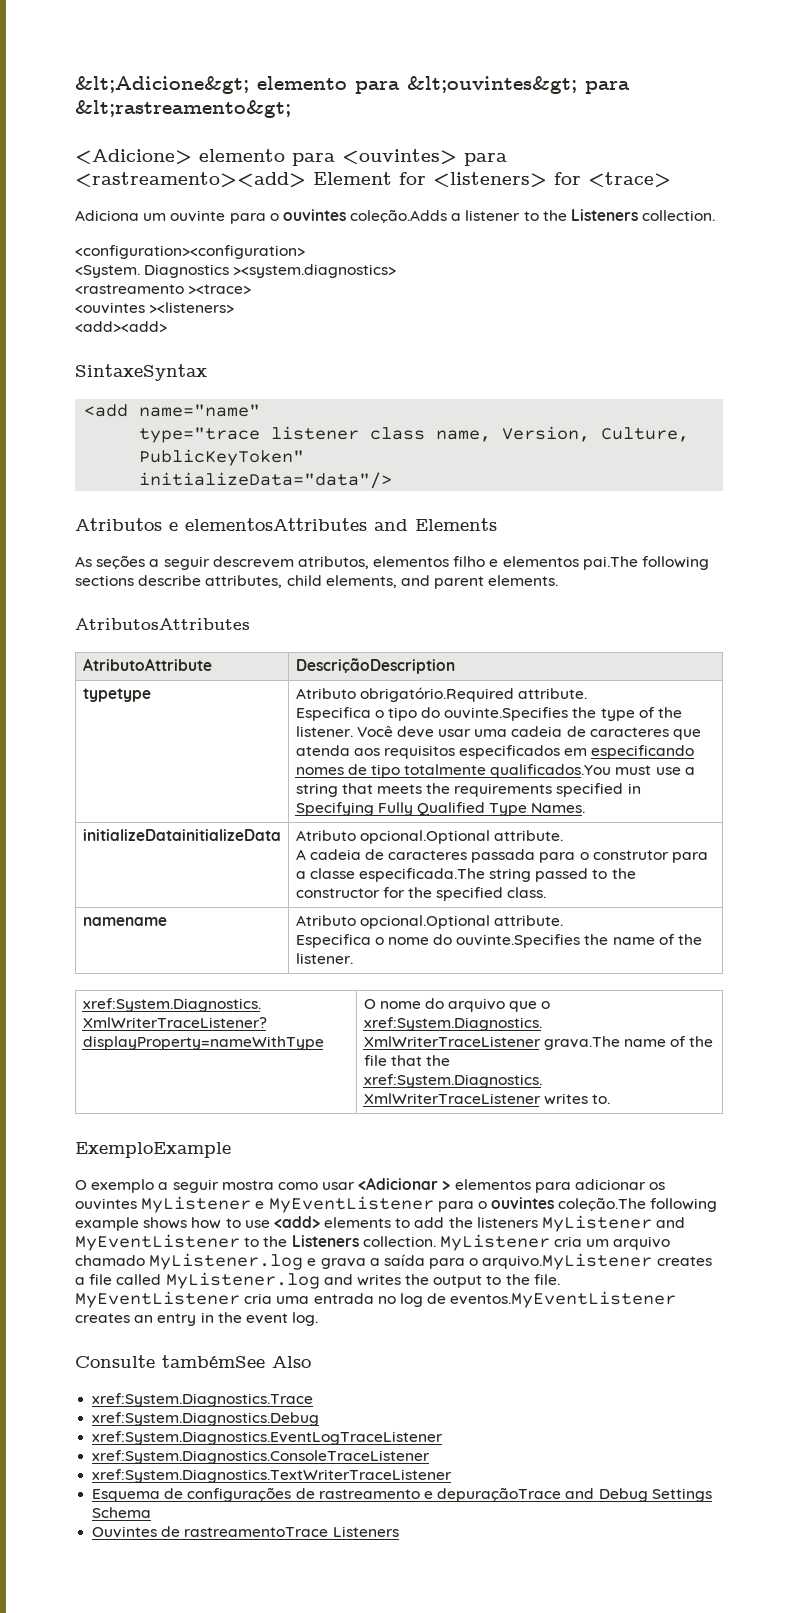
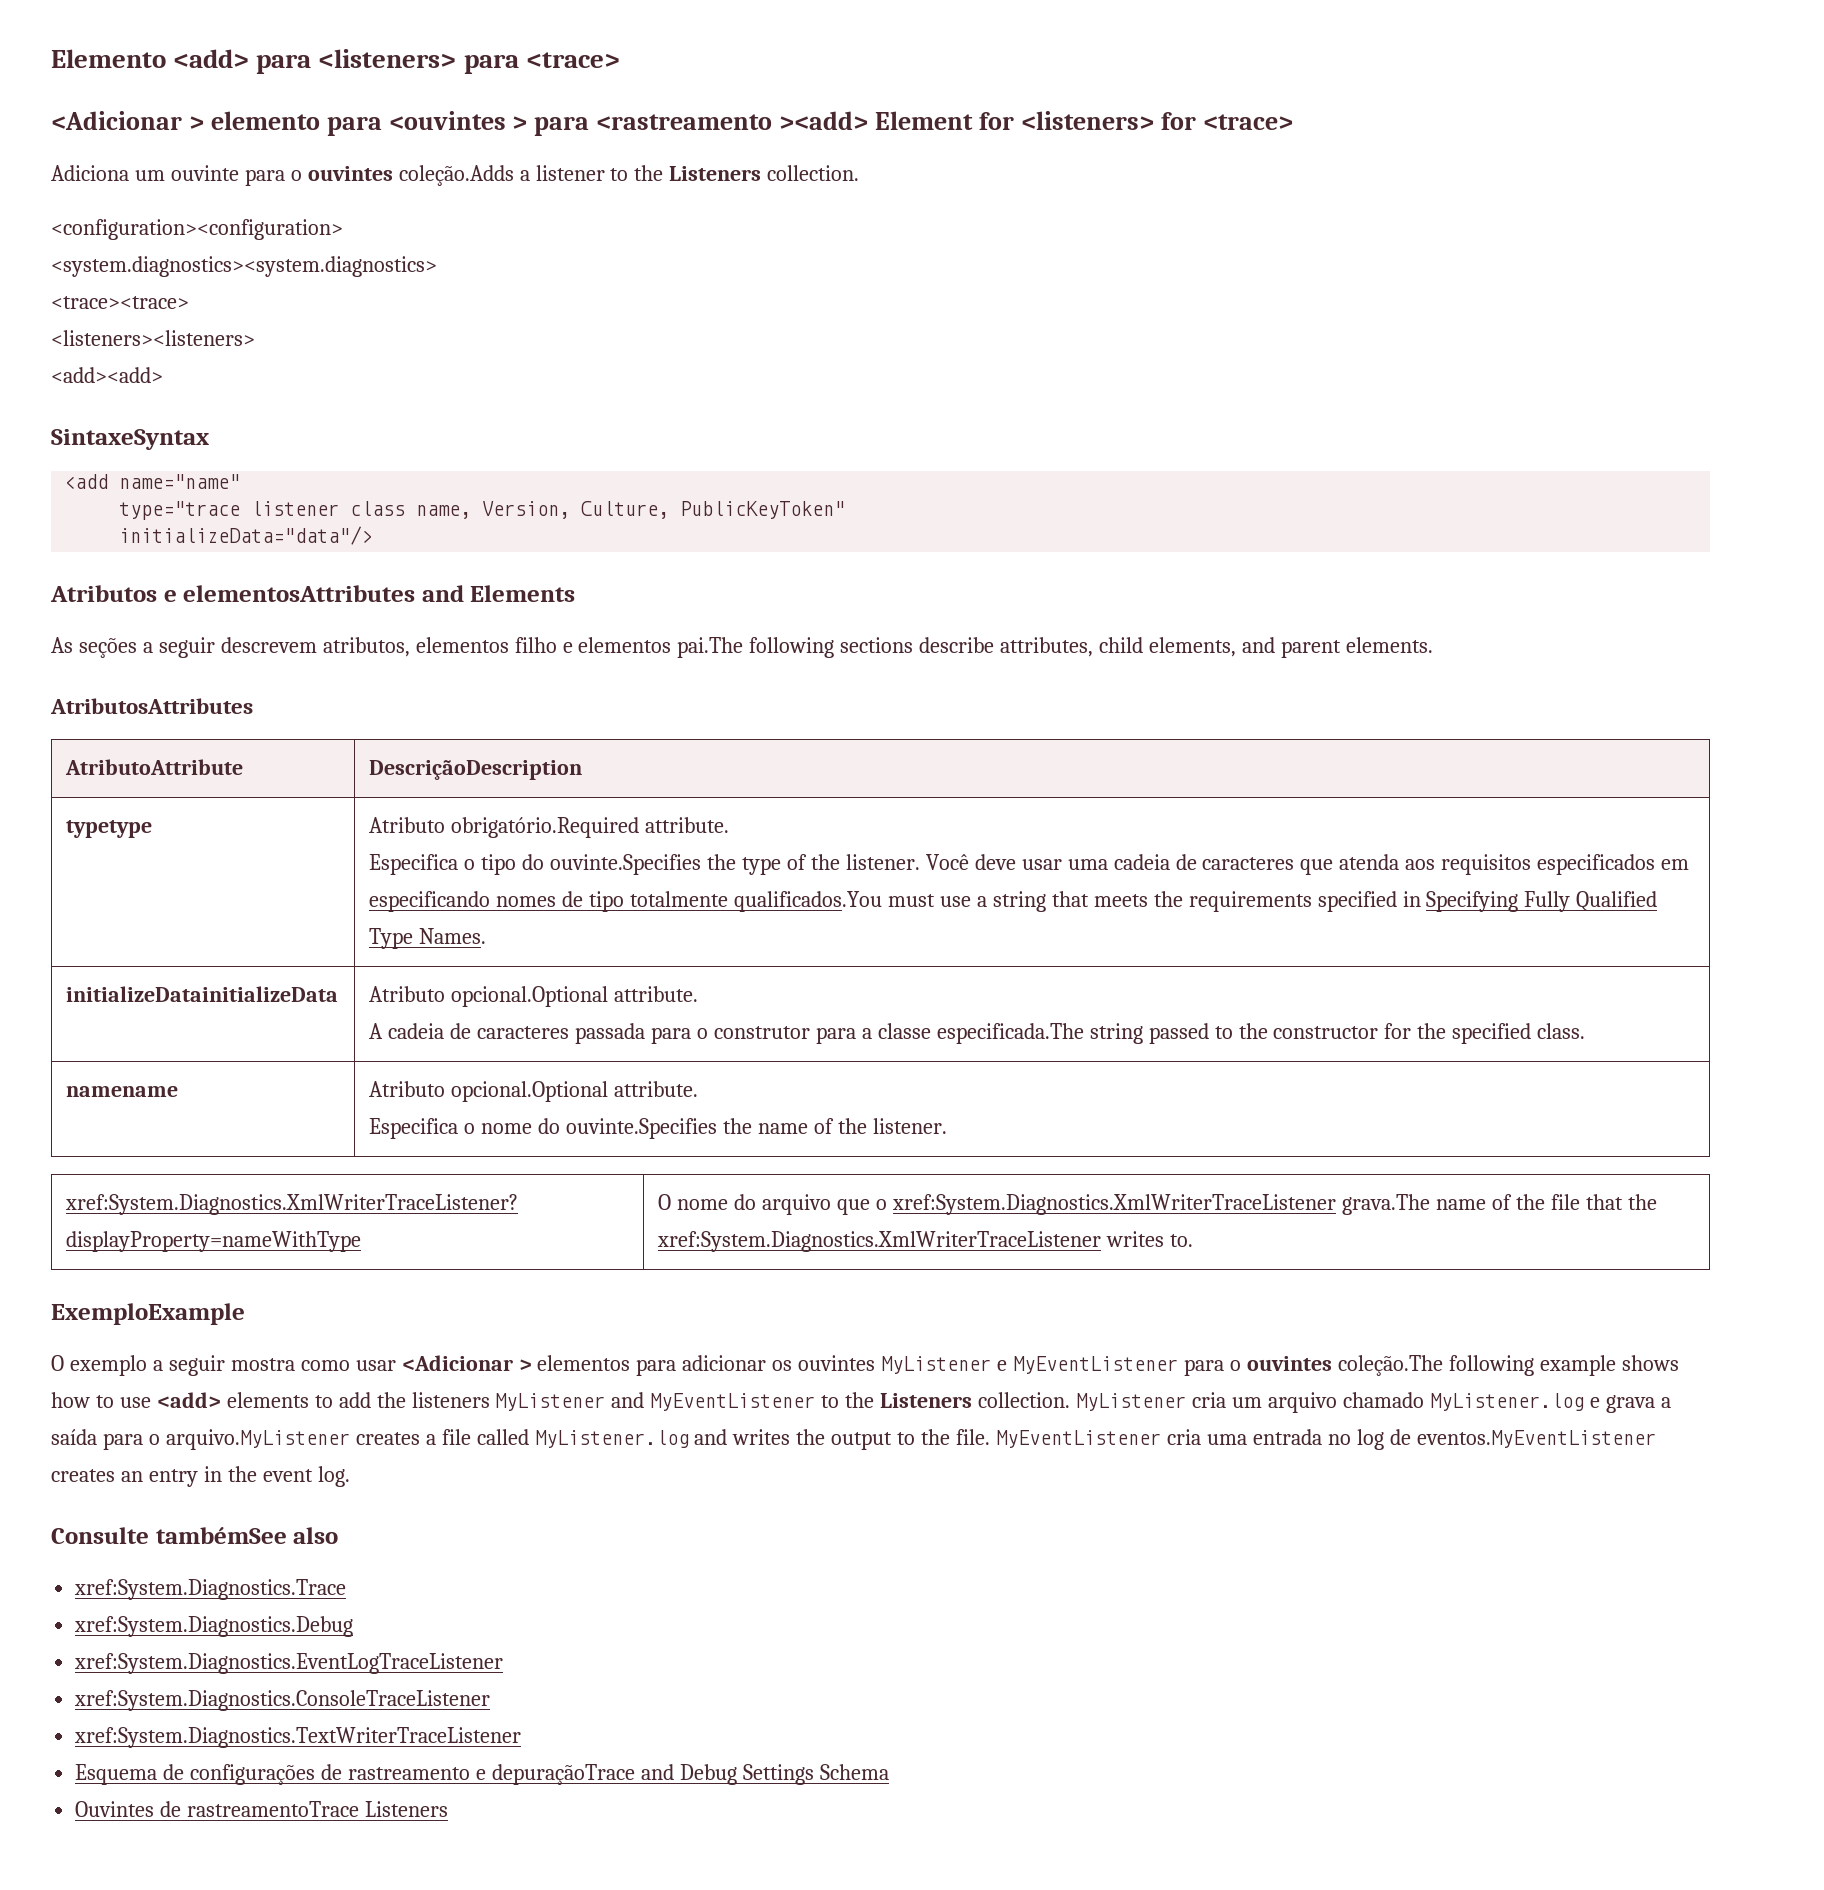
[75,76,630,94] [75,100,291,118] [75,149,507,166] [75,172,306,188] &lt;Adicione&gt; elemento para &lt;ouvintes&gt; para &lt;rastreamento&gt; // <Adicione> elemento para <ouvintes> para <rastreamento><add> -> [51,49,620,74] [51,111,869,136] Elemento <add> para <listeners> para <trace> // <Adicionar > elemento para <ouvintes > para <rastreamento ><add>
[75,264,397,278] [75,284,252,294] [75,302,235,314] <System. Diagnostics ><system.diagnostics> // <rastreamento ><trace> // <ouvintes ><listeners> -> [51,256,437,277] [51,296,189,309] [51,330,255,346] <system.diagnostics><system.diagnostics> // <trace><trace> // <listeners><listeners>
[272,1356,311,1368] Also -> [293,1527,339,1544] also

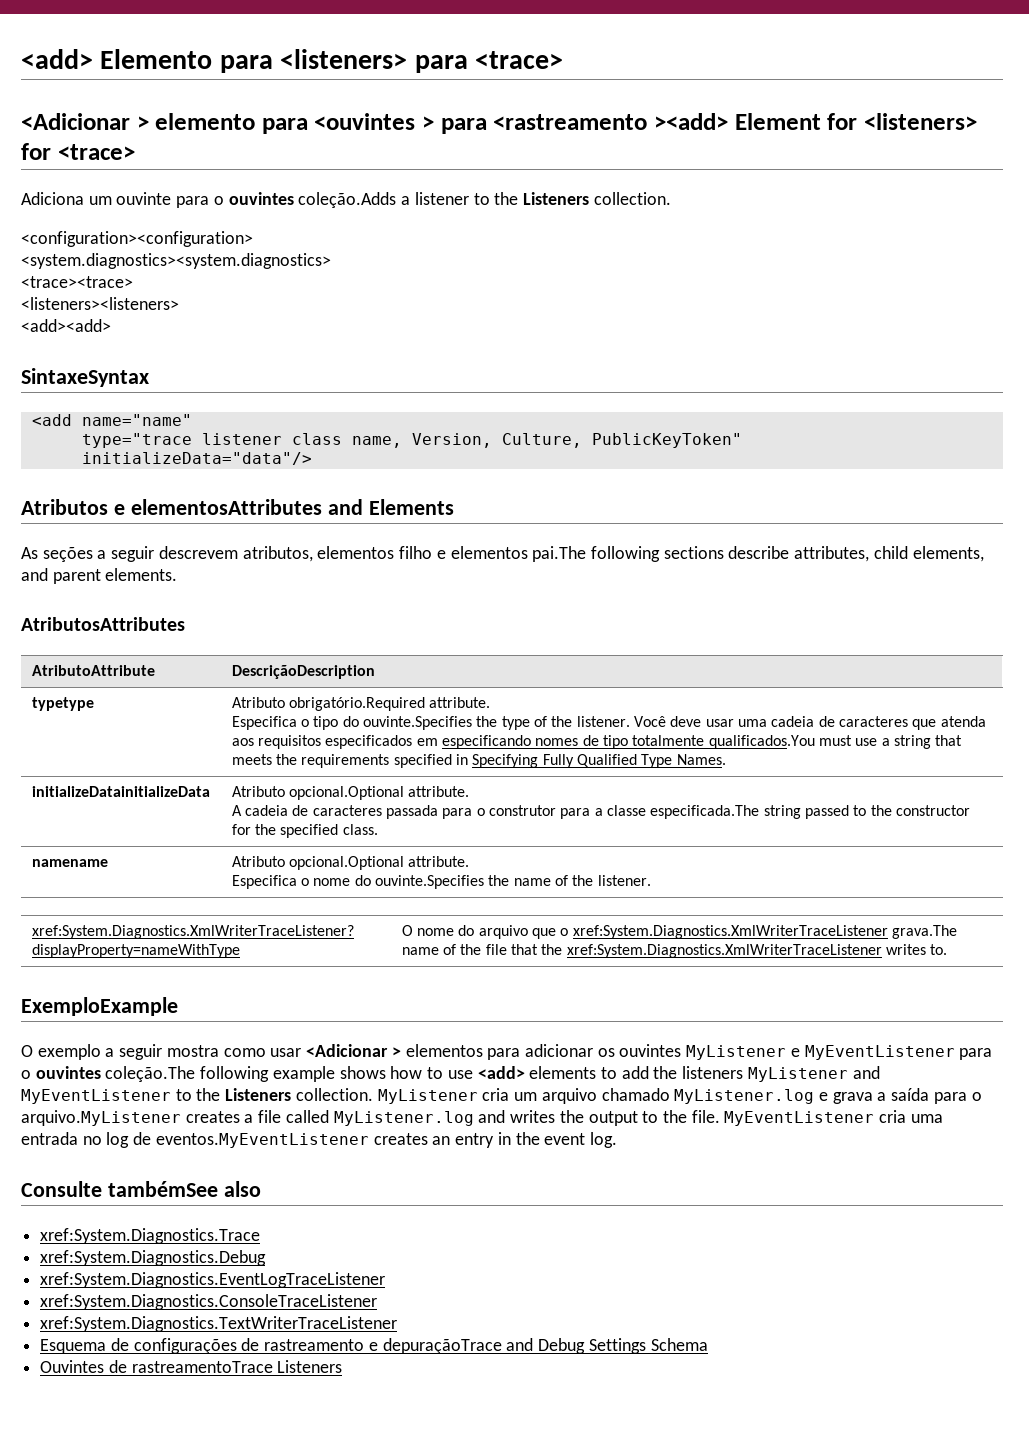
[51,49,250,68] Elemento <add> -> [21,49,213,69] <add> Elemento

